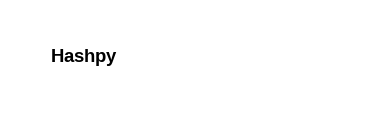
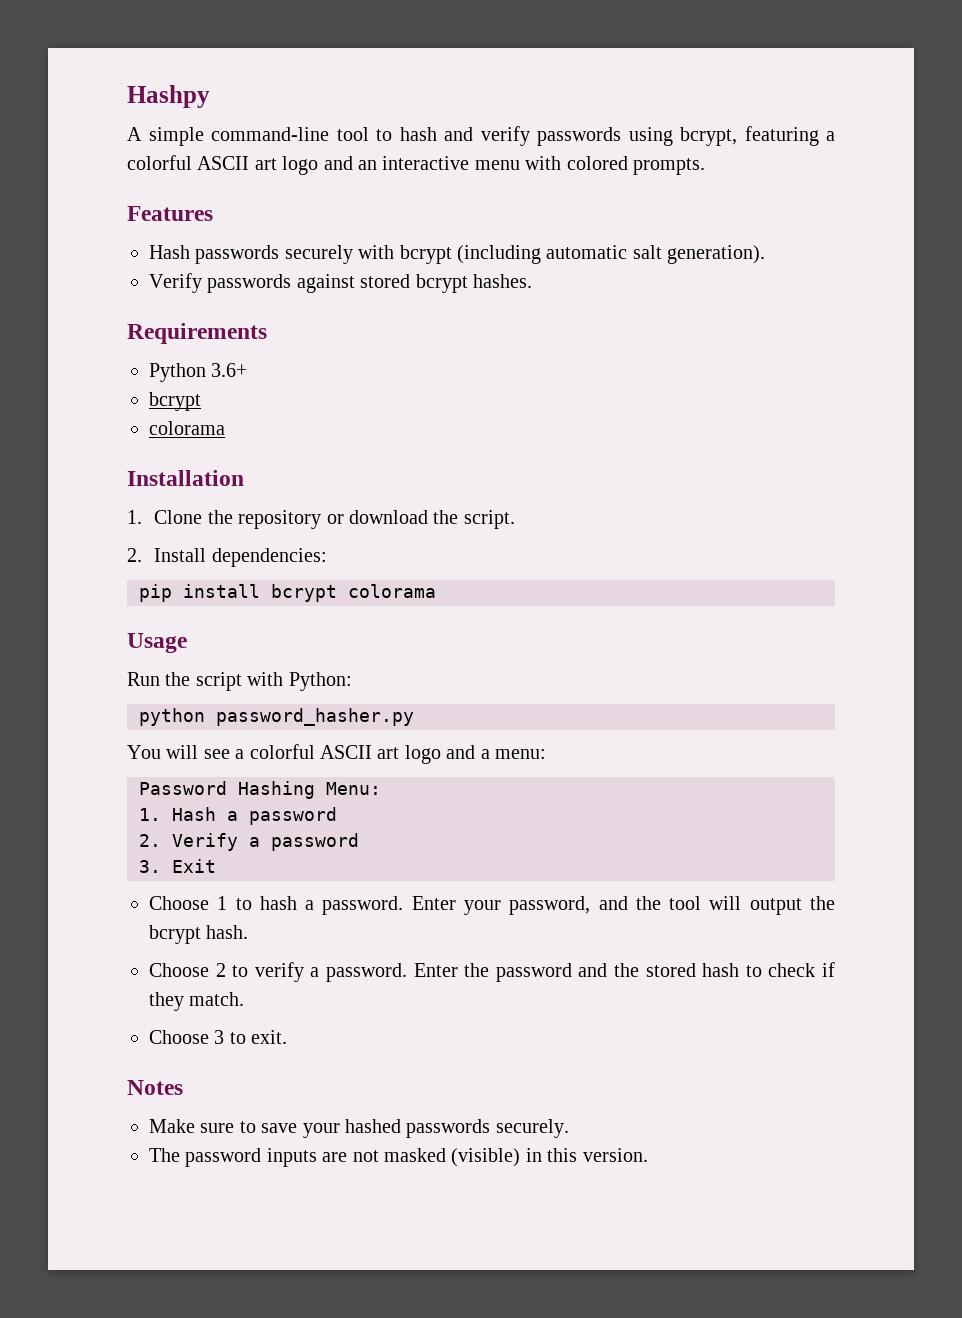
(117, 57) none -> [127,126,835,146] [127,155,705,175] [127,206,213,221] [149,245,766,264] [149,273,532,293] [127,323,267,344] [149,363,248,382] [149,392,201,411] [149,421,225,435] [127,470,244,486] [127,510,515,529] [127,548,327,567] [139,584,436,602] [127,633,187,653] [127,672,352,691] [139,708,414,726] [127,744,546,764] [139,781,381,799] [139,807,337,825] [139,833,359,851] [139,859,216,873] [149,896,836,915] [149,925,249,944] [149,962,836,982] [149,992,245,1011] [149,1030,288,1044] [127,1080,183,1095] [149,1119,569,1138] [149,1148,648,1167] // A simple command-line tool to hash and verify passwords using bcrypt, featuring a colorful ASCII art logo and an interactive menu with colored prompts. // Features // Hash passwords securely with bcrypt (including automatic salt generation). // Verify passwords against stored bcrypt hashes. // Requirements // Python 3.6+ // bcrypt // colorama // Installation // 1. Clone the repository or download the script. // 2. Install dependencies: // pip install bcrypt colorama // Usage // Run the script with Python: // python password_hasher.py // You will see a colorful ASCII art logo and a menu: // Password Hashing Menu: // 1. Hash a password // 2. Verify a password // 3. Exit // Choose 1 to hash a password. Enter your password, and the tool will output the bcrypt hash. // Choose 2 to verify a password. Enter the password and the stored hash to check if they match. // Choose 3 to exit. // Notes // Make sure to save your hashed passwords securely. // The password inputs are not masked (visible) in this version.

